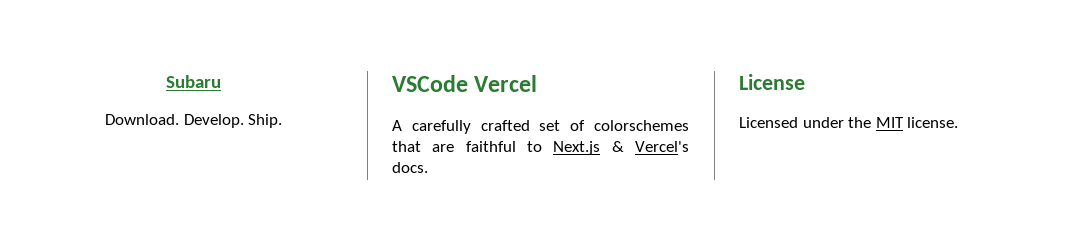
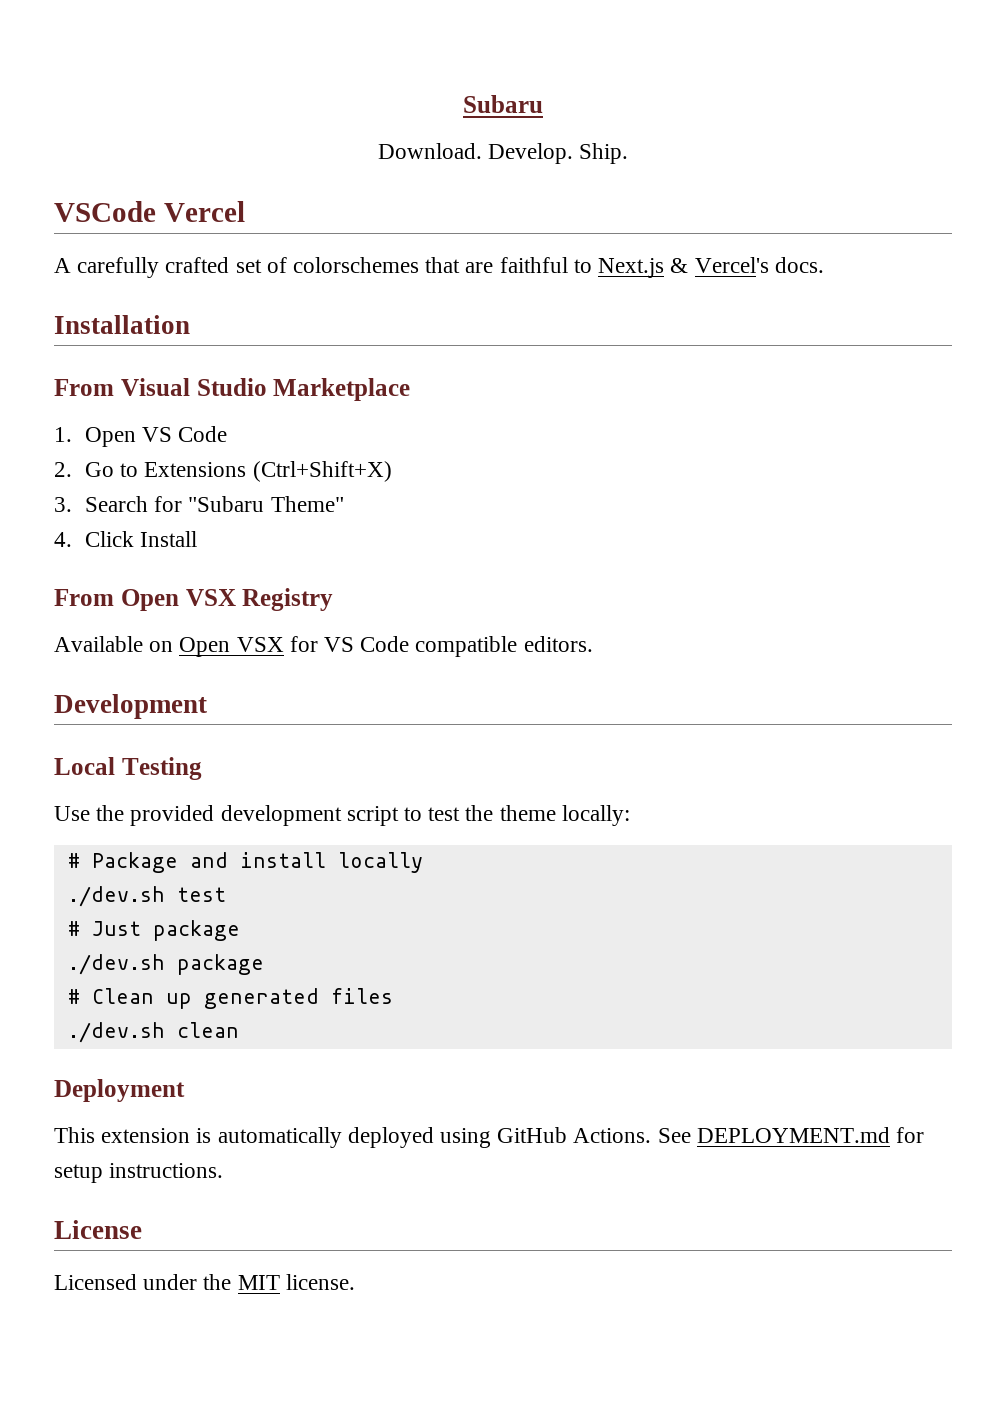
(428, 167) none -> [54,315,190,334] [54,378,411,401] [54,426,228,447] [54,461,392,482] [54,496,344,512] [54,531,198,547] [54,588,334,611] [54,636,593,657] [54,694,207,719] [54,757,202,780] [54,805,630,826] [67,852,423,873] [67,886,226,907] [67,920,240,941] [67,954,264,975] [67,988,393,1009] [67,1022,239,1043] [54,1079,185,1102] [54,1127,925,1148] [54,1163,224,1183] // Installation // From Visual Studio Marketplace // 1. Open VS Code // 2. Go to Extensions (Ctrl+Shift+X) // 3. Search for "Subaru Theme" // 4. Click Install // From Open VSX Registry // Available on Open VSX for VS Code compatible editors. // Development // Local Testing // Use the provided development script to test the theme locally: // # Package and install locally // ./dev.sh test // # Just package // ./dev.sh package // # Clean up generated files // ./dev.sh clean // Deployment // This extension is automatically deployed using GitHub Actions. See DEPLOYMENT.md for setup instructions.

